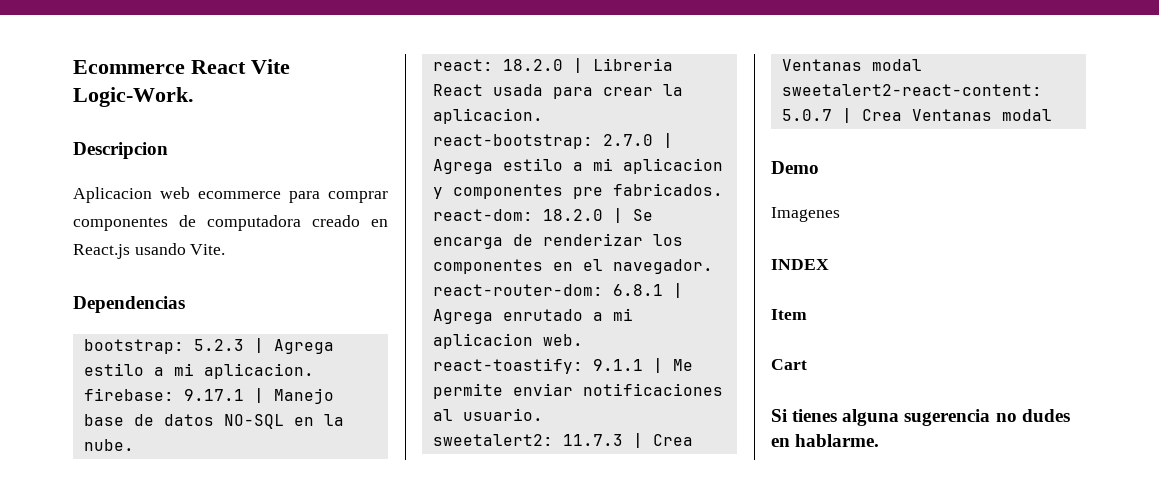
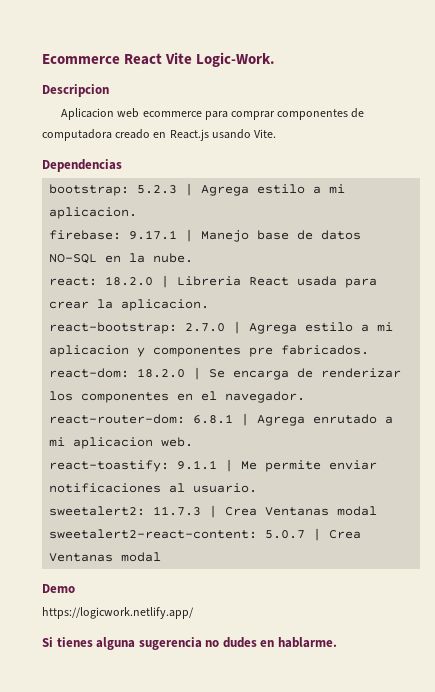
[771,207,840,222] [771,259,829,270] [771,309,807,320] [771,359,807,370] Imagenes // INDEX // Item // Cart -> [42,607,194,619] https://logicwork.netlify.app/

